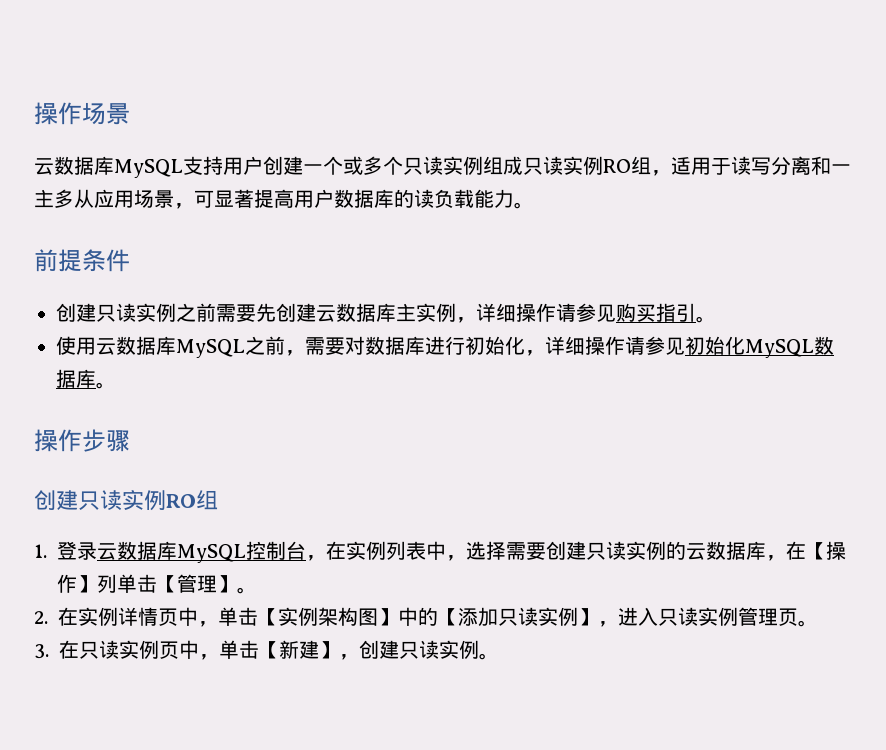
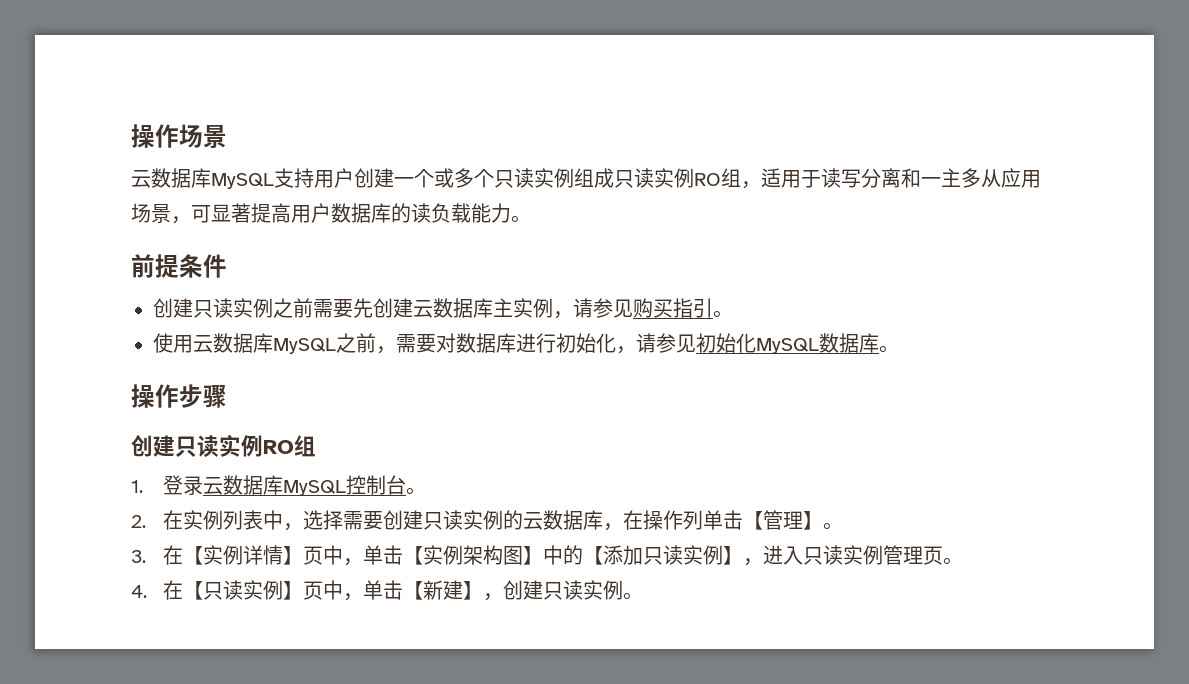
[476,303,556,322] 详细操作 -> (573, 315) none
[545,336,625,355] 详细操作 -> (636, 350) none
[306,555,327,561] ， -> [406,487,427,495] [131,515,146,528] 。 // 2.
[806,541,847,560] [57,574,98,593] 【操作】 -> [643,510,684,530] 操作
[34,607,78,626] 2.在 -> [131,545,204,565] 3.在【
(158, 616) none -> [283,546,304,565] 】
[34,640,159,659] 3.在只读实例 -> [131,580,304,600] 4.在【只读实例】

